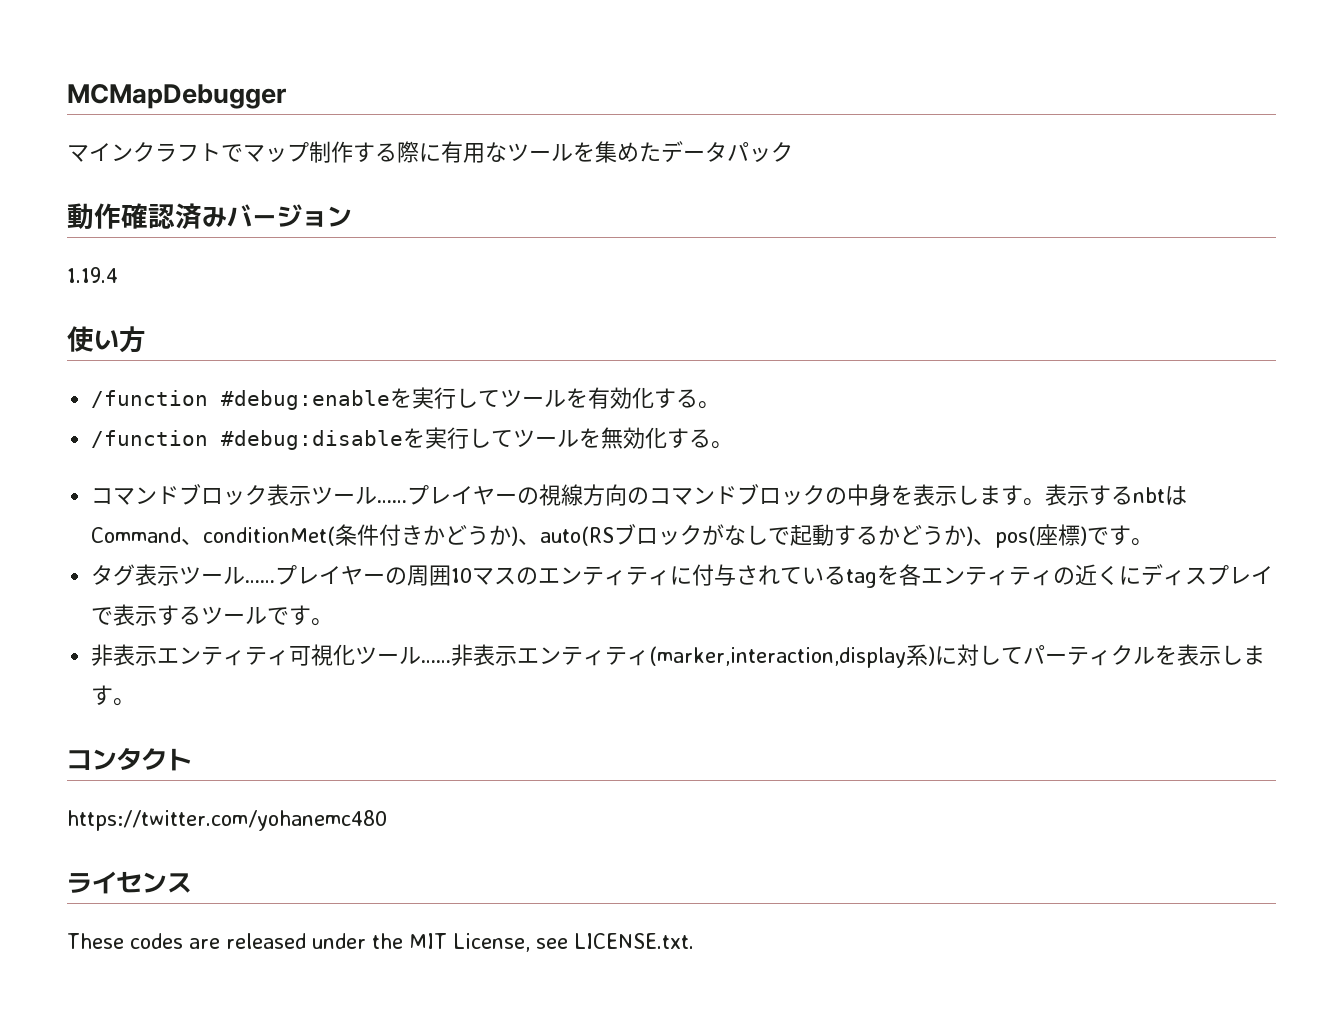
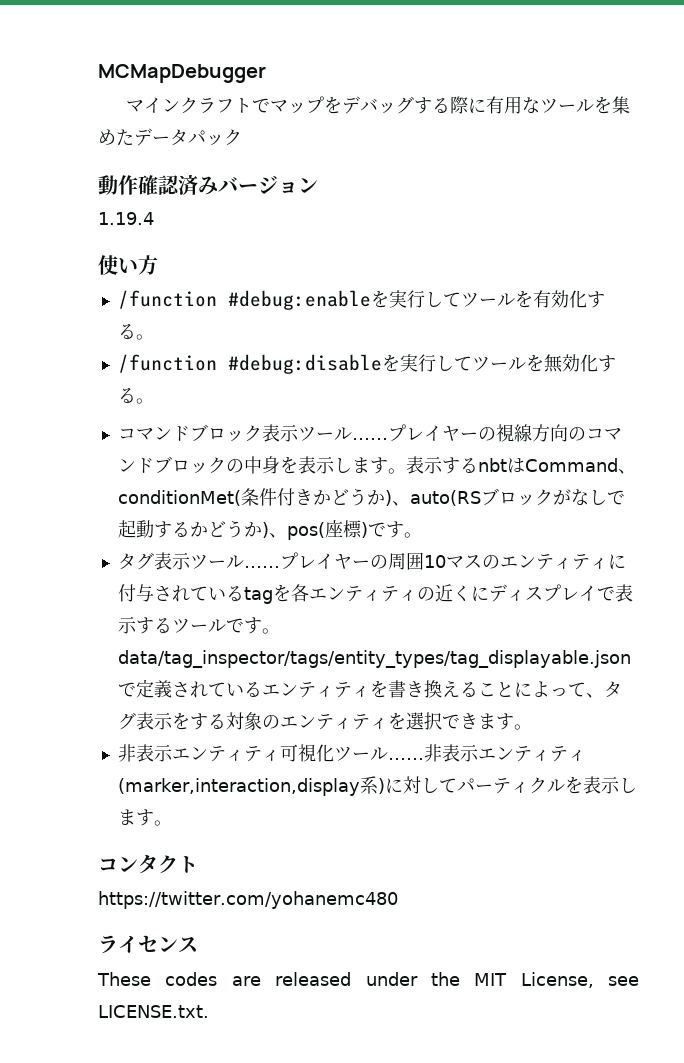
[309,141,353,163] 制作 -> [324,96,415,114] をデバッグ
(334, 622) none -> [117,650,631,668] [117,679,622,698] [117,712,532,730] data/tag_inspector/tags/entity_types/tag_displayable.jsonで定義されているエンティティを書き換えることによって、タグ表示をする対象のエンティティを選択できます。

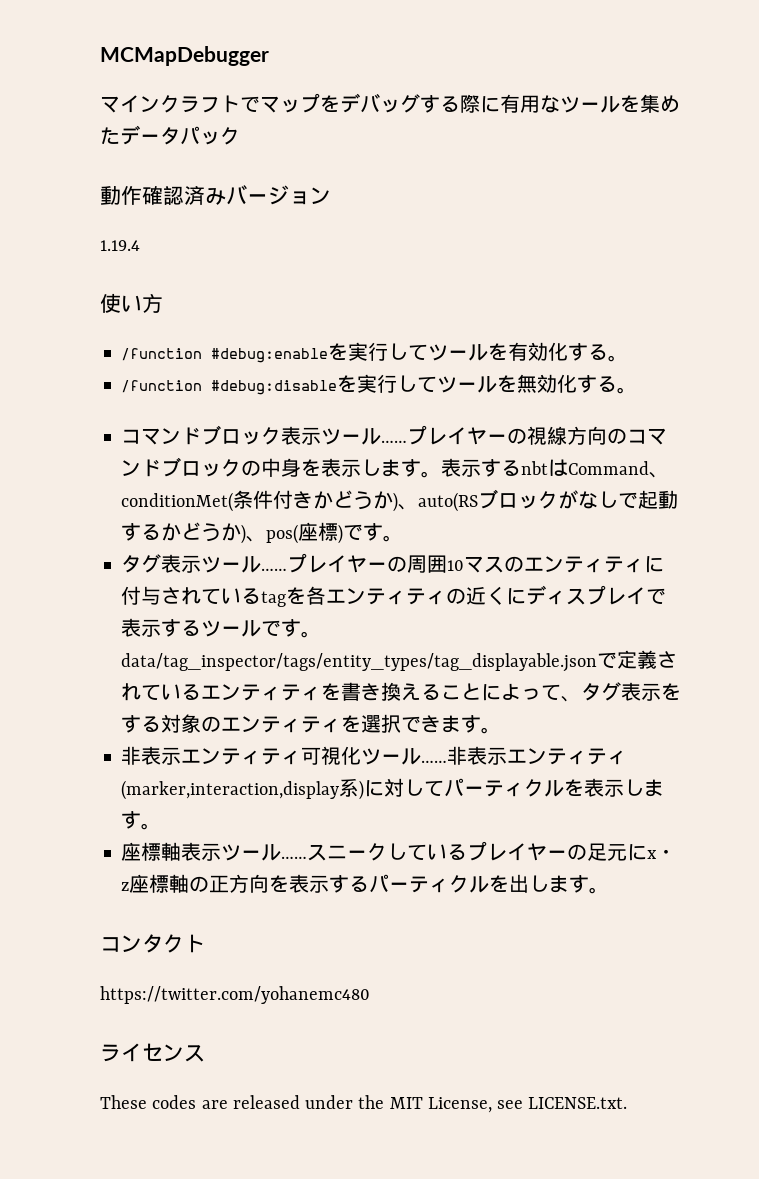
(172, 823) none -> [121,841,677,861] [121,874,610,894] // 座標軸表示ツール……スニークしているプレイヤーの足元にx・z座標軸の正方向を表示するパーティクルを出します。

